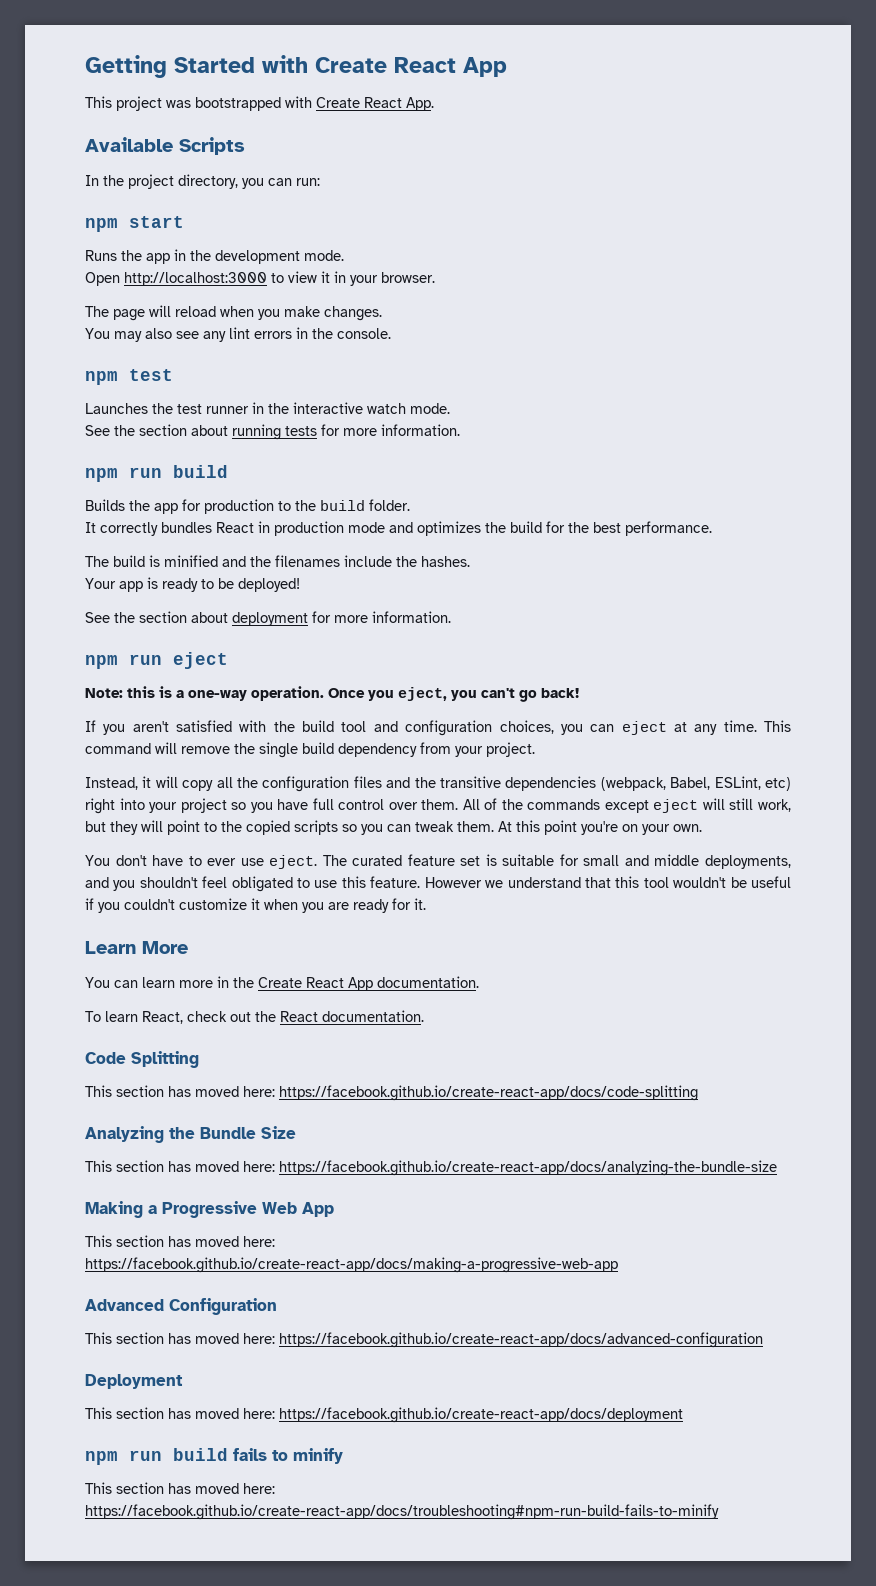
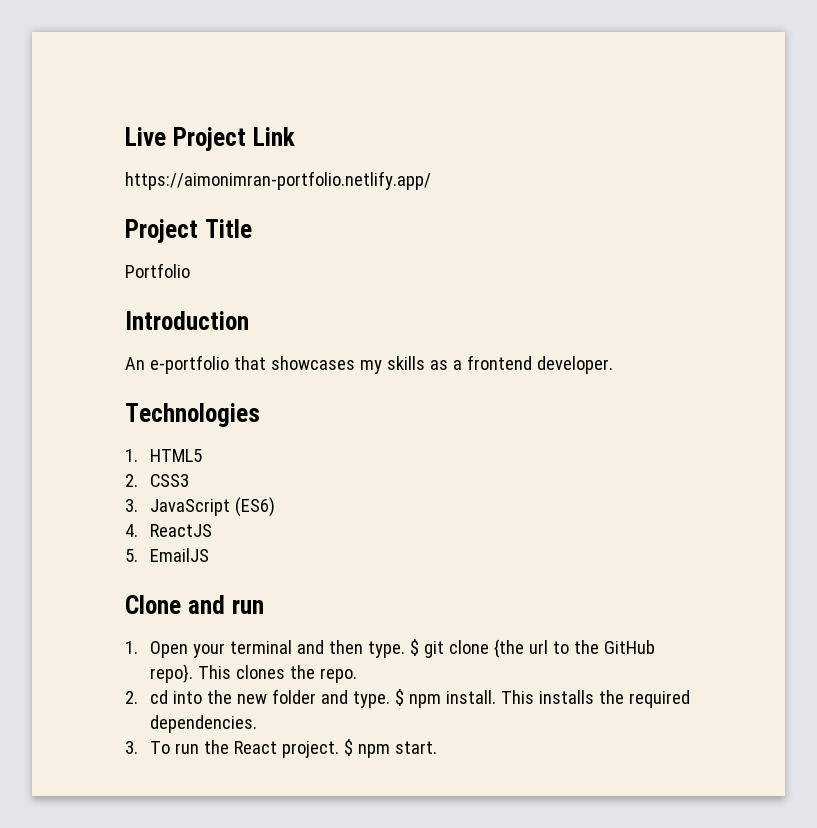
[85,55,507,78] [85,96,434,111] [85,137,245,155] [85,174,320,189] [85,216,184,232] [85,249,344,264] [85,271,435,286] [85,305,382,321] [85,327,391,342] [85,369,173,385] [85,402,450,414] [85,424,460,440] [85,465,228,482] [85,499,410,514] [85,521,712,536] [85,555,470,567] [85,577,300,592] [85,611,451,626] [85,652,228,669] [85,686,579,702] [85,720,792,736] [85,742,535,758] [85,776,791,792] [85,798,791,814] [85,820,702,835] [85,854,791,869] [85,876,791,892] [85,898,426,913] [85,941,188,954] [85,976,479,991] [85,1010,424,1024] [85,1051,199,1068] [85,1085,698,1101] [85,1126,296,1143] [85,1160,777,1176] [85,1201,334,1218] [85,1235,275,1247] [85,1257,618,1273] [85,1298,277,1315] [85,1332,763,1348] [85,1374,183,1389] [85,1407,683,1423] [85,1448,343,1465] [85,1482,275,1494] [85,1504,719,1520] Getting Started with Create React App // This project was bootstrapped with Create React App. // Available Scripts // In the project directory, you can run: // npm start // Runs the app in the development mode. // Open http://localhost:3000 to view it in your browser. // The page will reload when you make changes. // You may also see any lint errors in the console. // npm test // Launches the test runner in the interactive watch mode. // See the section about running tests for more information. // npm run build // Builds the app for production to the build folder. // It correctly bundles React in production mode and optimizes the build for the best performance. // The build is minified and the filenames include the hashes. // Your app is ready to be deployed! // See the section about deployment for more information. // npm run eject // Note: this is a one-way operation. Once you eject, you can't go back! // If you aren't satisfied with the build tool and configuration choices, you can eject at any time. This command will remove the single build dependency from your project. // Instead, it will copy all the configuration files and the transitive dependencies (webpack, Babel, ESLint, etc) right into your project so you have full control over them. All of the commands except eject will still work, but they will point to the copied scripts so you can tweak them. At this point you're on your own. // You don't have to ever use eject. The curated feature set is suitable for small and middle deployments, and you shouldn't feel obligated to use this feature. However we understand that this tool wouldn't be useful if you couldn't customize it when you are ready for it. // Learn More // You can learn more in the Create React App documentation. // To learn React, check out the React documentation. // Code Splitting // This section has moved here: https://facebook.github.io/create-react-app/docs/code-splitting // Analyzing the Bundle Size // This section has moved here: https://facebook.github.io/create-react-app/docs/analyzing-the-bundle-size // Making a Progressive Web App // This section has moved here: https://facebook.github.io/create-react-app/docs/making-a-progressive-web-app // Advanced Configuration // This section has moved here: https://facebook.github.io/create-react-app/docs/advanced-configuration // Deployment // This section has moved here: https://facebook.github.io/create-react-app/docs/deployment // npm run build fails to minify // This section has moved here: https://facebook.github.io/create-react-app/docs/troubleshooting#npm-run-build-fails-to-minify -> [125,127,295,151] [125,171,431,190] [125,219,252,243] [125,263,190,278] [125,311,249,330] [125,355,613,374] [125,403,260,427] [125,449,202,462] [125,474,189,487] [125,497,275,517] [125,524,212,537] [125,548,209,562] [125,595,264,614] [125,639,655,658] [149,664,357,683] [125,689,690,708] [149,715,257,733] [125,739,437,758] Live Project Link // https://aimonimran-portfolio.netlify.app/ // Project Title // Portfolio // Introduction // An e-portfolio that showcases my skills as a frontend developer. // Technologies // 1. HTML5 // 2. CSS3 // 3. JavaScript (ES6) // 4. ReactJS // 5. EmailJS // Clone and run // 1. Open your terminal and then type. $ git clone {the url to the GitHub repo}. This clones the repo. // 2. cd into the new folder and type. $ npm install. This installs the required dependencies. // 3. To run the React project. $ npm start.

